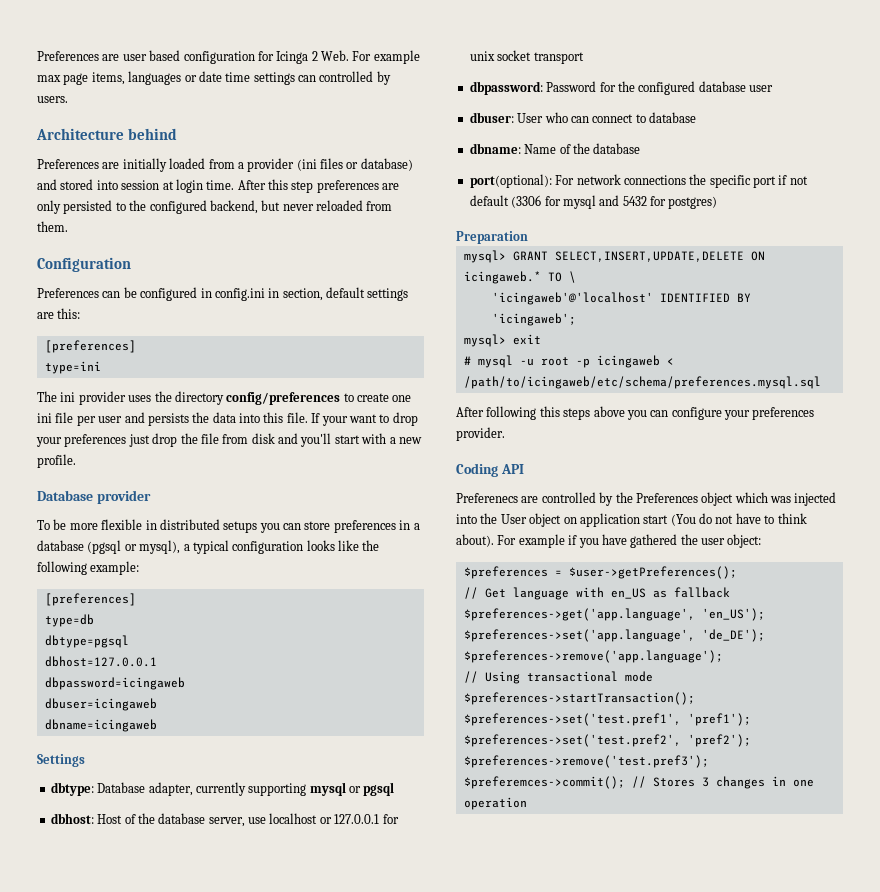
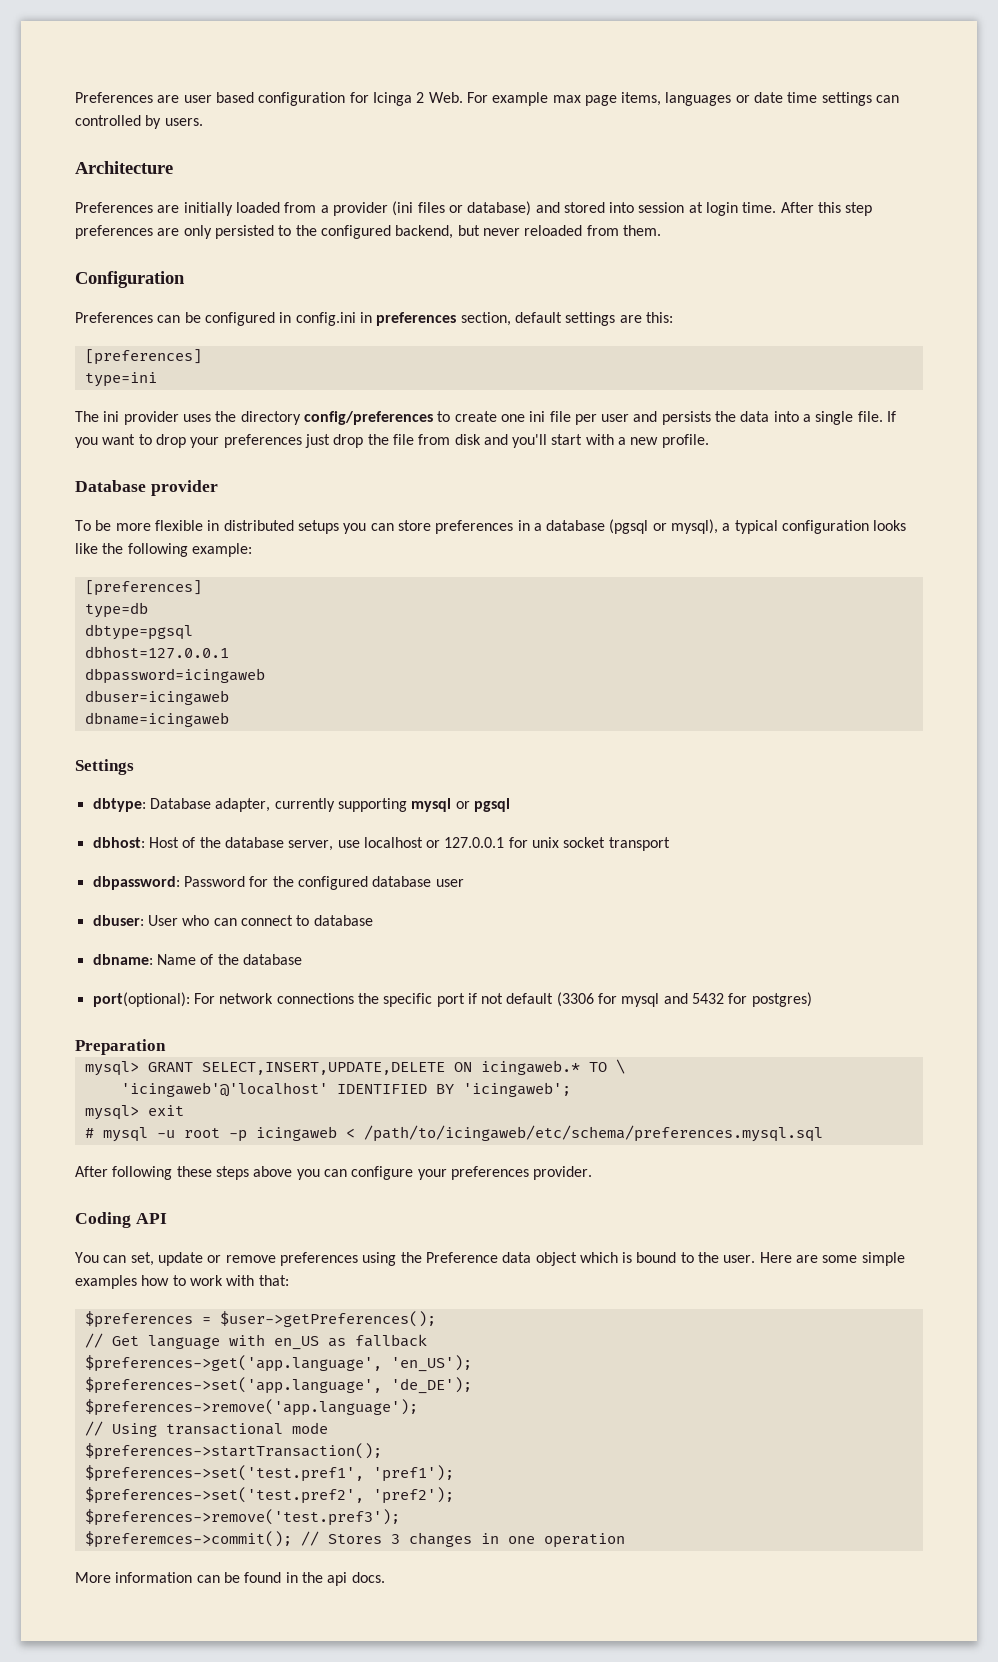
[127,128,177,140] behind -> (173, 167) none
(280, 293) none -> [376,312,457,326] preferences
[263,412,284,423] this -> [803,411,854,425] a single
[321,416,348,426] your -> [75,437,98,448] you
[539,406,560,417] this -> [176,1166,212,1177] these
[456,492,837,506] [456,513,807,527] [456,534,762,548] Preferenecs are controlled by the Preferences object which was injected into the User object on application start (You do not have to think about). For example if you have gathered the user object: -> [75,1252,905,1266] [75,1275,289,1289] You can set, update or remove preferences using the Preference data object which is bound to the user. Here are some simple examples how to work with that:
(527, 803) none -> [75,1572,385,1586] // More information can be found in the api docs.

